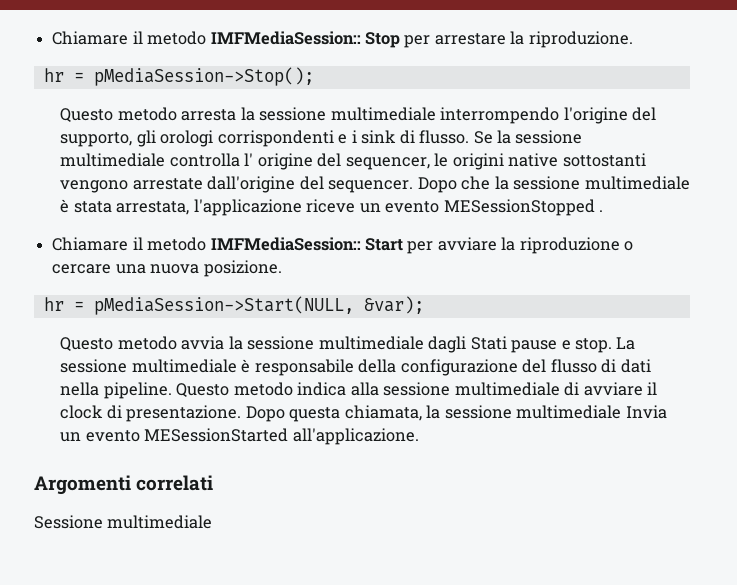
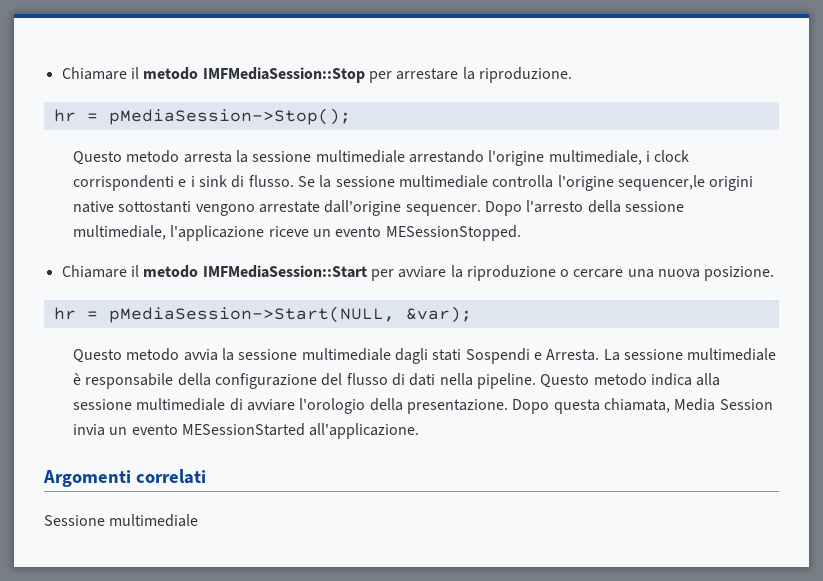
[52,31,400,48] Chiamare il metodo IMFMediaSession:: Stop -> [61,67,365,83] Chiamare il metodo IMFMediaSession::Stop
[440,107,657,124] [60,130,214,147] interrompendo l'origine del supporto, gli orologi -> [409,150,690,166] arrestando l'origine multimediale, i clock
[244,153,449,170] l' origine del sequencer, le -> [557,175,706,191] l'origine sequencer,le
[299,176,324,190] del -> (402, 208) none
[461,176,690,190] [60,199,190,215] che la sessione multimediale è stata arrestata, -> [526,200,685,213] [73,225,167,240] l'arresto della sessione multimediale,
[443,199,604,216] [52,237,403,251] MESessionStopped . // Chiamare il metodo IMFMediaSession:: Start -> [385,225,521,241] [61,265,367,278] MESessionStopped. // Chiamare il metodo IMFMediaSession::Start
[470,336,612,353] Stati pause e stop. -> [432,348,600,364] stati Sospendi e Arresta.
[646,382,657,395] [60,405,122,419] il clock di -> [299,398,403,414] l'orologio della
[426,405,667,419] la sessione multimediale Invia -> [674,398,773,411] [73,424,106,436] Media Session invia

